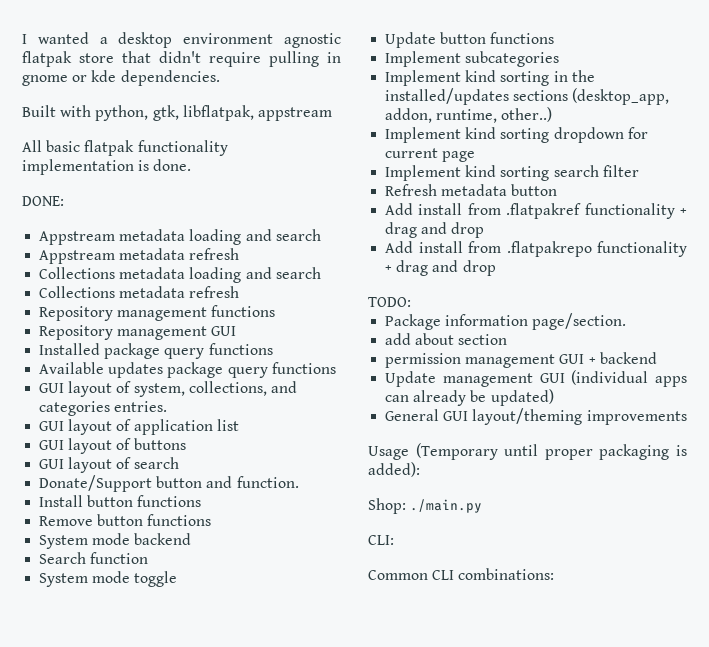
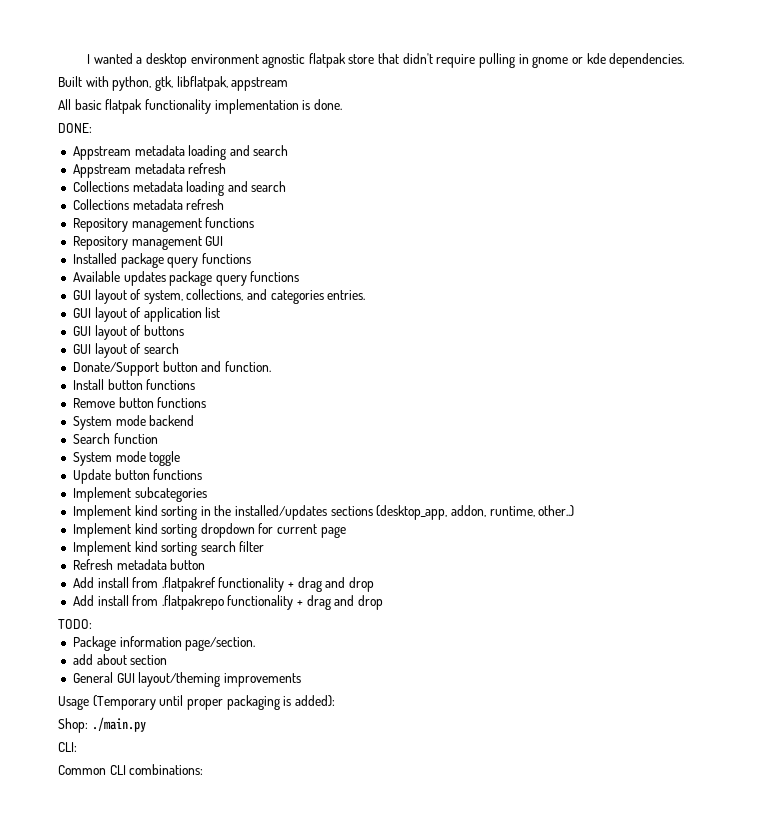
[385,352,657,368] [385,370,687,387] [385,389,554,406] // permission management GUI + backend // Update management GUI (individual apps can already be updated) -> (168, 660) none

